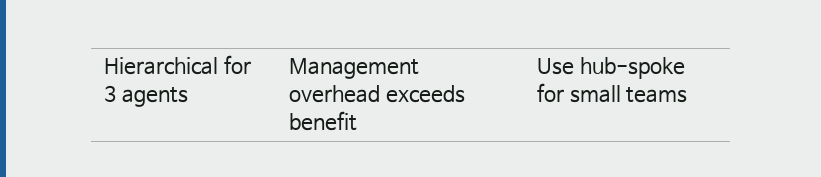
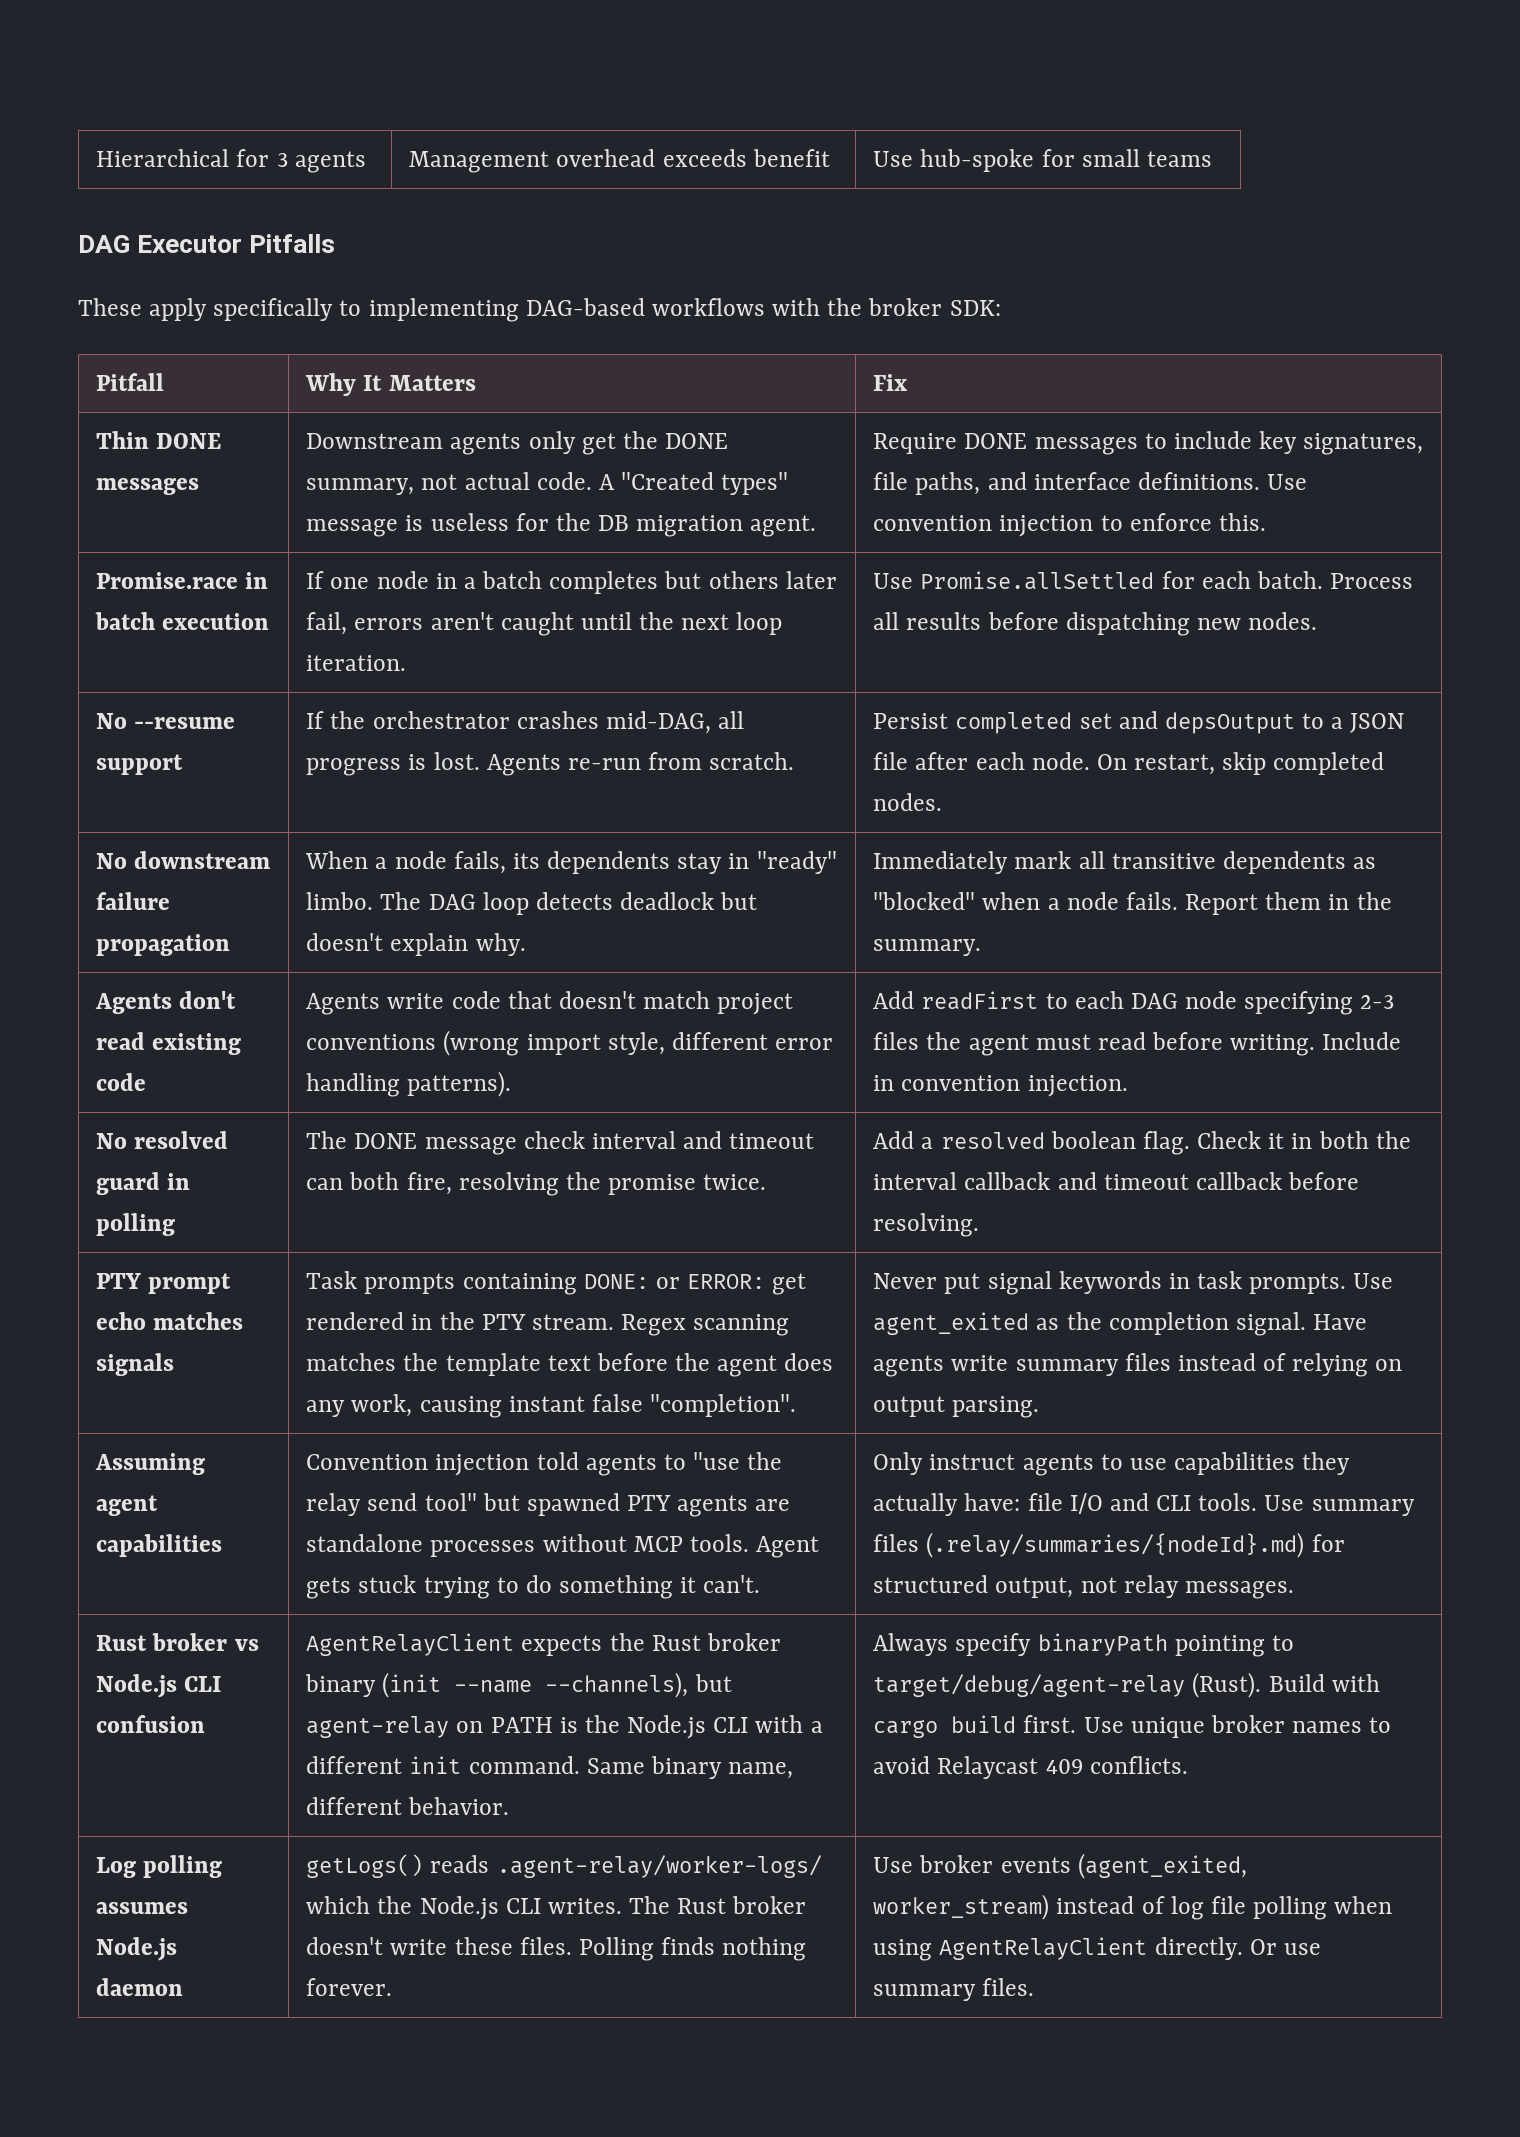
(688, 95) none -> [78,234,336,253] [78,298,1001,322] [96,373,165,391] [305,373,476,396] [873,374,908,391] [96,431,222,449] [96,478,200,495] [306,431,729,455] [306,472,789,495] [306,513,817,537] [873,431,1424,455] [873,472,1308,495] [873,513,1266,537] [96,572,269,589] [95,612,270,630] [306,571,837,594] [306,612,783,636] [306,655,407,671] [873,571,1414,590] [873,612,1318,636] [96,713,236,729] [96,754,184,775] [306,711,745,734] [306,752,795,776] [873,711,1405,734] [873,752,1385,775] [873,793,943,811] [96,851,271,869] [96,892,171,910] [96,934,231,956] [305,851,837,874] [306,892,758,915] [306,933,526,956] [873,851,1377,874] [873,892,1392,915] [873,939,982,956] [95,991,237,1014] [96,1032,242,1055] [96,1073,147,1091] [306,991,794,1015] [306,1030,834,1056] [306,1071,512,1097] [873,991,1395,1015] [873,1032,1402,1056] [873,1075,1128,1097] [96,1131,229,1149] [96,1172,191,1195] [96,1213,176,1236] [306,1131,815,1155] [306,1172,767,1196] [873,1131,1411,1155] [873,1172,1360,1190] [873,1213,980,1237] [96,1273,232,1294] [96,1312,244,1330] [96,1353,175,1376] [306,1271,807,1295] [306,1312,790,1336] [306,1353,834,1377] [306,1394,797,1418] [873,1271,1394,1295] [873,1312,1368,1336] [873,1353,1403,1377] [873,1396,1040,1418] [95,1453,206,1475] [96,1495,159,1516] [96,1534,223,1557] [306,1452,783,1476] [306,1493,791,1517] [306,1534,820,1558] [306,1575,761,1599] [873,1452,1351,1476] [873,1493,1415,1516] [873,1532,1345,1558] [873,1575,1294,1599] [96,1633,259,1651] [96,1674,222,1698] [96,1715,206,1733] [306,1633,781,1656] [305,1672,732,1698] [306,1715,823,1739] [306,1756,794,1779] [306,1797,510,1815] [873,1633,1294,1657] [873,1672,1380,1698] [873,1715,1392,1738] [873,1756,1188,1779] [96,1855,223,1878] [96,1902,189,1914] [96,1937,178,1961] [96,1978,184,1996] [306,1854,822,1878] [306,1896,807,1920] [306,1937,807,1961] [306,1978,393,1996] [873,1853,1247,1879] [873,1894,1393,1920] [873,1937,1321,1961] [873,1978,1035,2001] // DAG Executor Pitfalls // These apply specifically to implementing DAG-based workflows with the broker SDK: // Pitfall | Why It Matters | Fix // Thin DONE messages | Downstream agents only get the DONE summary, not actual code. A "Created types" message is useless for the DB migration agent. | Require DONE messages to include key signatures, file paths, and interface definitions. Use convention injection to enforce this. // Promise.race in batch execution | If one node in a batch completes but others later fail, errors aren't caught until the next loop iteration. | Use Promise.allSettled for each batch. Process all results before dispatching new nodes. // No --resume support | If the orchestrator crashes mid-DAG, all progress is lost. Agents re-run from scratch. | Persist completed set and depsOutput to a JSON file after each node. On restart, skip completed nodes. // No downstream failure propagation | When a node fails, its dependents stay in "ready" limbo. The DAG loop detects deadlock but doesn't explain why. | Immediately mark all transitive dependents as "blocked" when a node fails. Report them in the summary. // Agents don't read existing code | Agents write code that doesn't match project conventions (wrong import style, different error handling patterns). | Add readFirst to each DAG node specifying 2-3 files the agent must read before writing. Include in convention injection. // No resolved guard in polling | The DONE message check interval and timeout can both fire, resolving the promise twice. | Add a resolved boolean flag. Check it in both the interval callback and timeout callback before resolving. // PTY prompt echo matches signals | Task prompts containing DONE: or ERROR: get rendered in the PTY stream. Regex scanning matches the template text before the agent does any work, causing instant false "completion". | Never put signal keywords in task prompts. Use agent_exited as the completion signal. Have agents write summary files instead of relying on output parsing. // Assuming agent capabilities | Convention injection told agents to "use the relay send tool" but spawned PTY agents are standalone processes without MCP tools. Agent gets stuck trying to do something it can't. | Only instruct agents to use capabilities they actually have: file I/O and CLI tools. Use summary files (.relay/summaries/{nodeId}.md) for structured output, not relay messages. // Rust broker vs Node.js CLI confusion | AgentRelayClient expects the Rust broker binary (init --name --channels), but agent-relay on PATH is the Node.js CLI with a different init command. Same binary name, different behavior. | Always specify binaryPath pointing to target/debug/agent-relay (Rust). Build with cargo build first. Use unique broker names to avoid Relaycast 409 conflicts. // Log polling assumes Node.js daemon | getLogs() reads .agent-relay/worker-logs/ which the Node.js CLI writes. The Rust broker doesn't write these files. Polling finds nothing forever. | Use broker events (agent_exited, worker_stream) instead of log file polling when using AgentRelayClient directly. Or use summary files.

